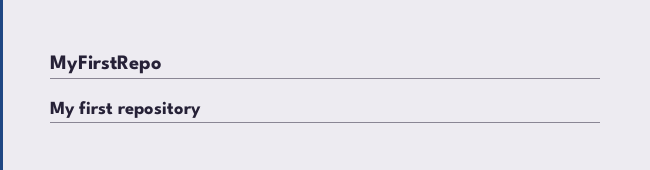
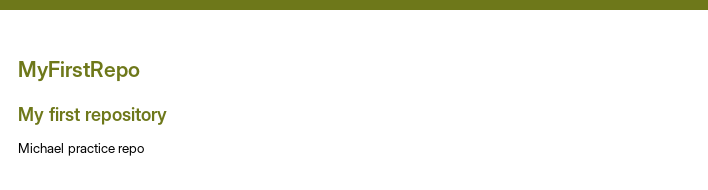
(201, 109) none -> [18,143,145,156] // Michael practice repo

